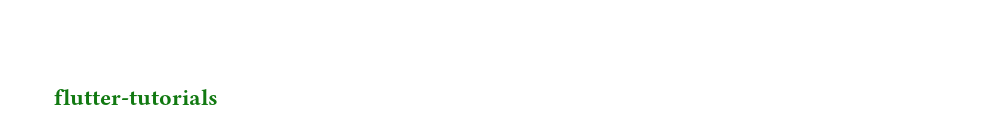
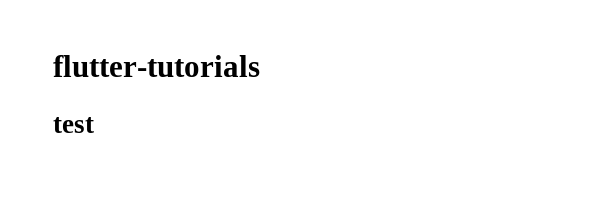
(218, 97) none -> [53,117,94,133] // test

